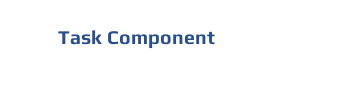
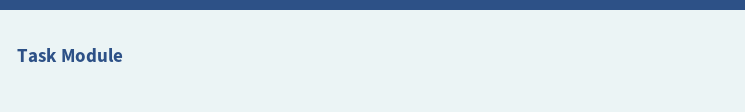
[107,31,216,49] Component -> [61,48,124,63] Module

